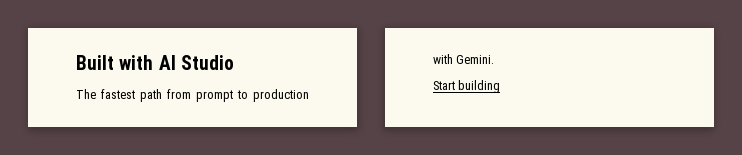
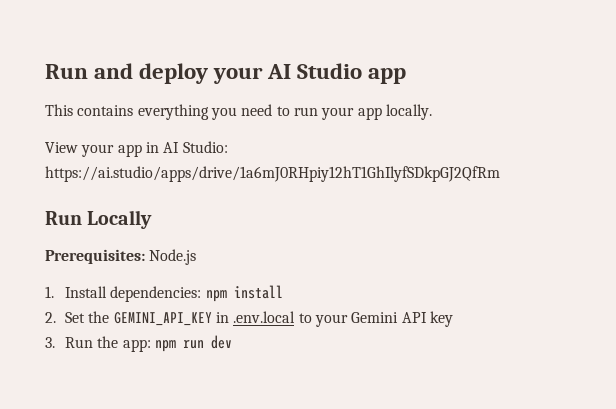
[76,55,234,70] [76,89,309,102] [433,54,495,64] [433,80,501,93] Built with AI Studio // The fastest path from prompt to production with Gemini. // Start building -> [45,63,407,84] [45,104,432,120] [45,141,228,157] [45,166,500,182] [45,210,153,229] [45,249,197,265] [45,285,283,302] [45,311,453,327] [45,335,232,352] Run and deploy your AI Studio app // This contains everything you need to run your app locally. // View your app in AI Studio: https://ai.studio/apps/drive/1a6mJ0RHpiy12hT1GhIlyfSDkpGJ2QfRm // Run Locally // Prerequisites: Node.js // 1. Install dependencies: npm install // 2. Set the GEMINI_API_KEY in .env.local to your Gemini API key // 3. Run the app: npm run dev

